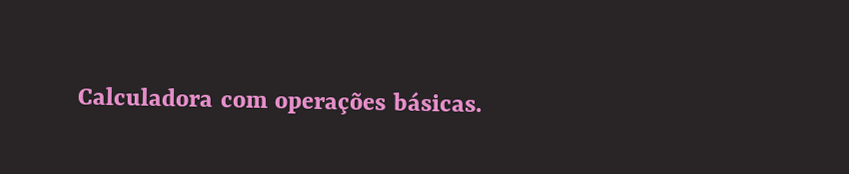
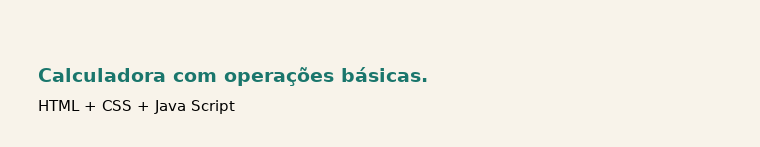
(482, 102) none -> [38,100,235,114] // HTML + CSS + Java Script

